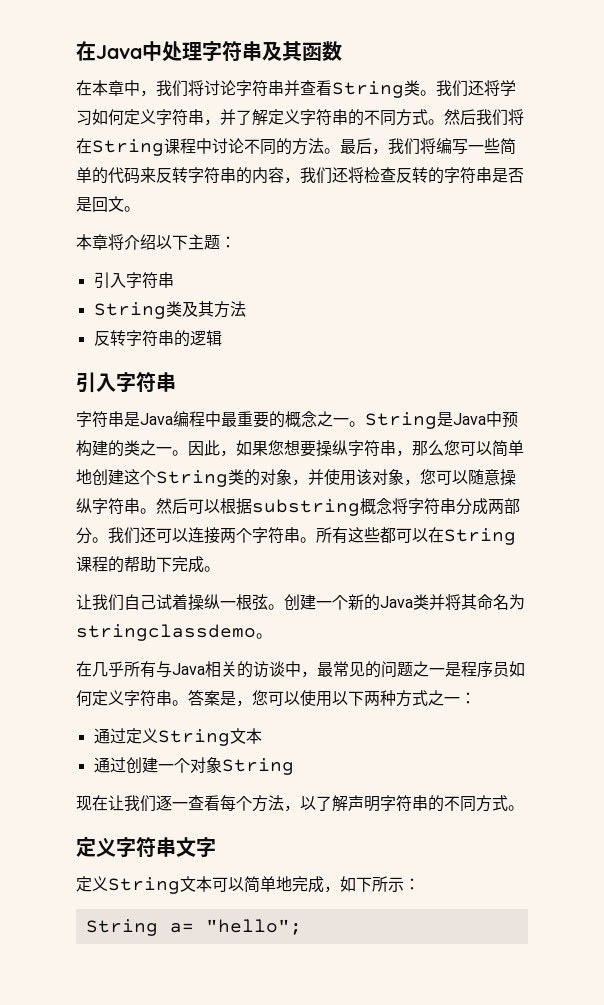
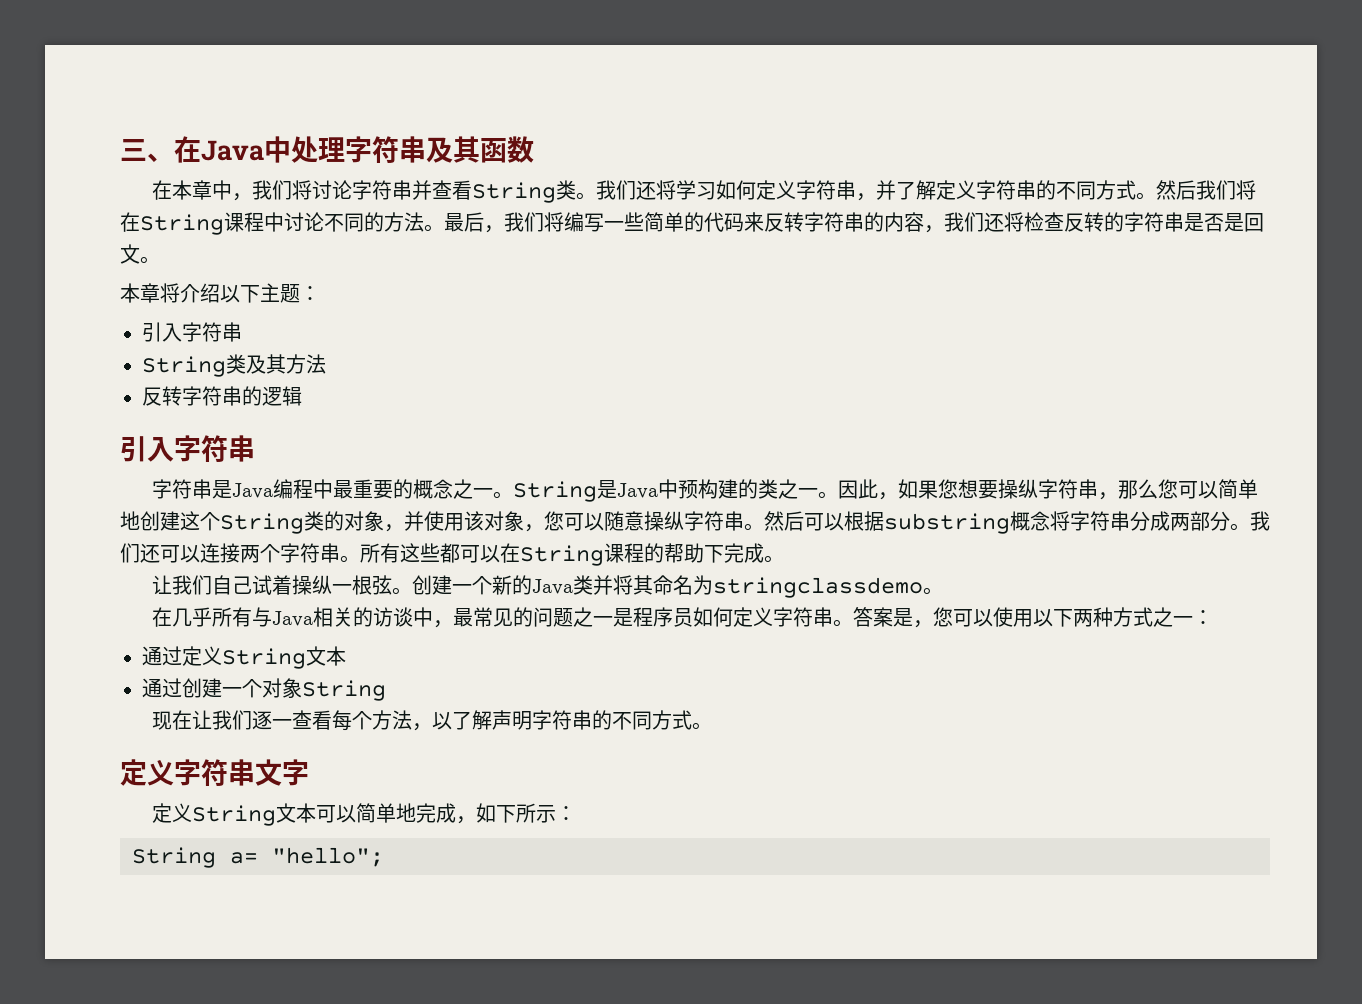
(76, 51) none -> [120,139,174,162] 三、

